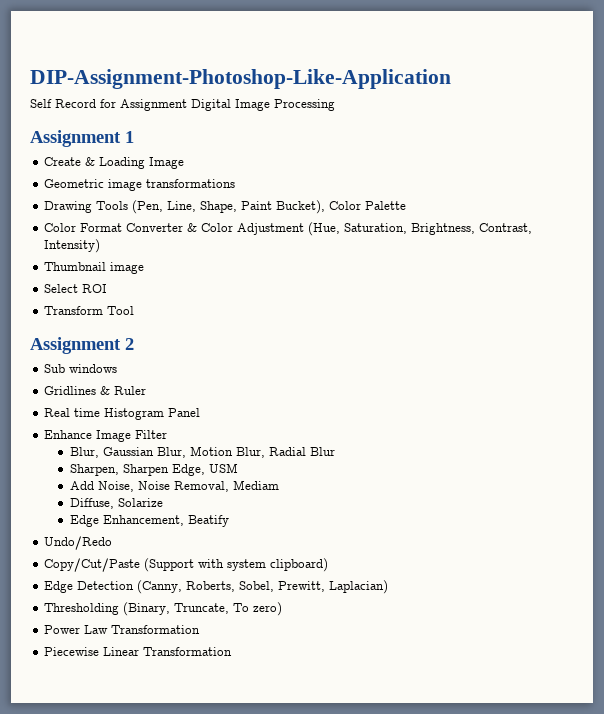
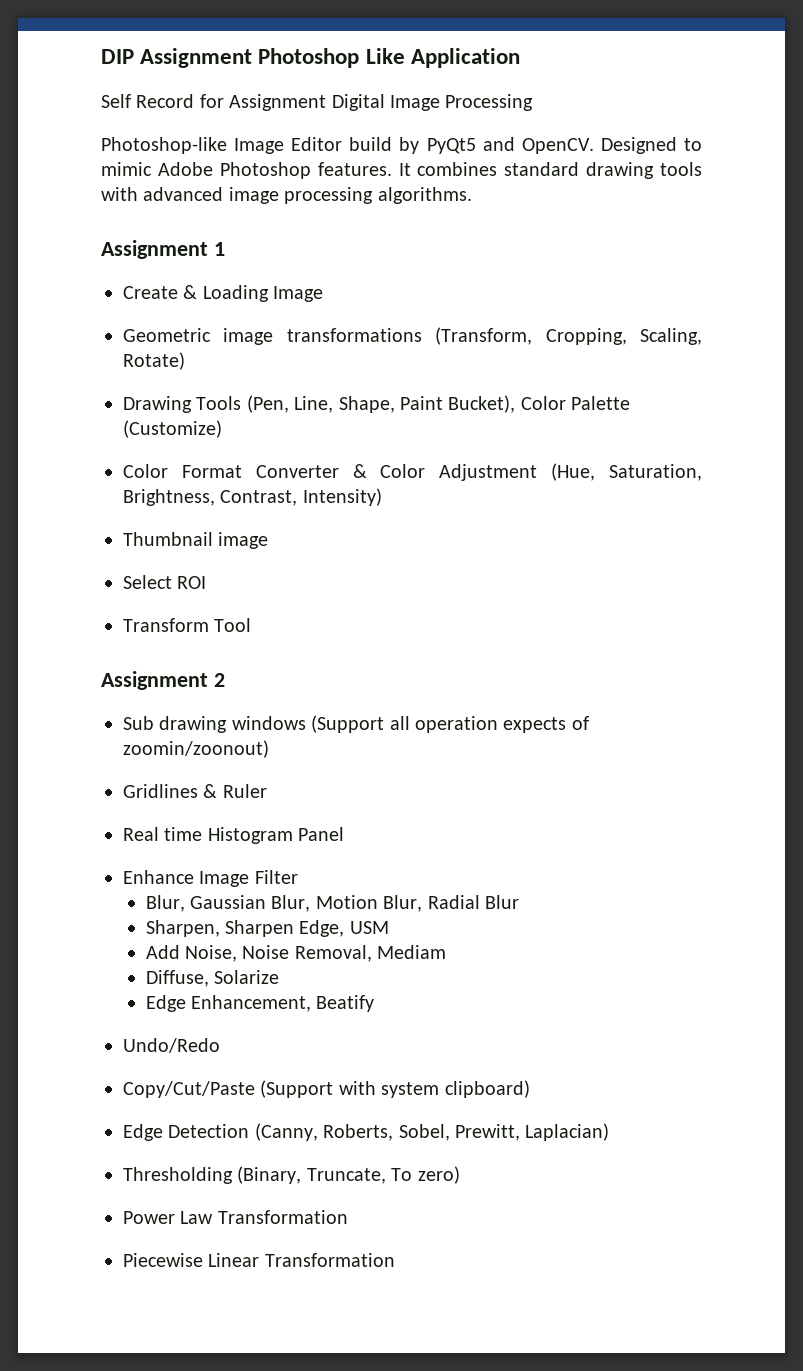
[30,69,451,89] DIP-Assignment-Photoshop-Like-Application -> [101,48,520,68] DIP Assignment Photoshop Like Application
(335, 105) none -> [101,137,702,154] [101,162,702,179] [101,187,472,204] // Photoshop-like Image Editor build by PyQt5 and OpenCV. Designed to mimic Adobe Photoshop features. It combines standard drawing tools with advanced image processing algorithms.
(236, 183) none -> [435,327,702,345] [123,352,185,370] (Transform, Cropping, Scaling, Rotate)
(407, 205) none -> [123,420,222,438] (Customize)
(66, 368) none -> [159,716,228,733] drawing
(118, 368) none -> [311,715,589,733] [123,740,269,758] (Support all operation expects of zoomin/zoonout)

